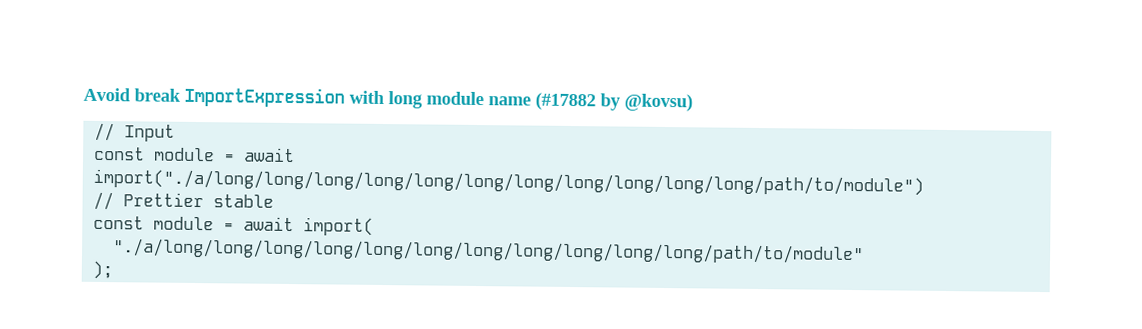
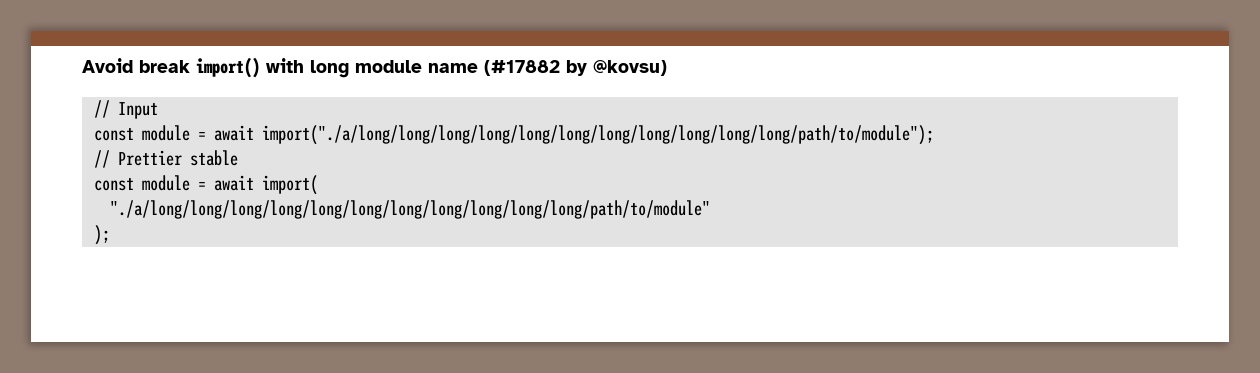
[184,86,345,108] ImportExpression -> [196,57,260,78] import()
[93,168,925,196] import("./a/long/long/long/long/long/long/long/long/long/long/long/path/to/module") -> [261,125,934,145] import("./a/long/long/long/long/long/long/long/long/long/long/long/path/to/module");

